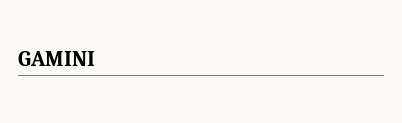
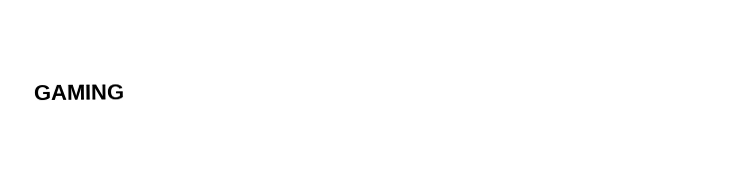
[18,51,95,66] GAMINI -> [33,84,125,101] GAMING

